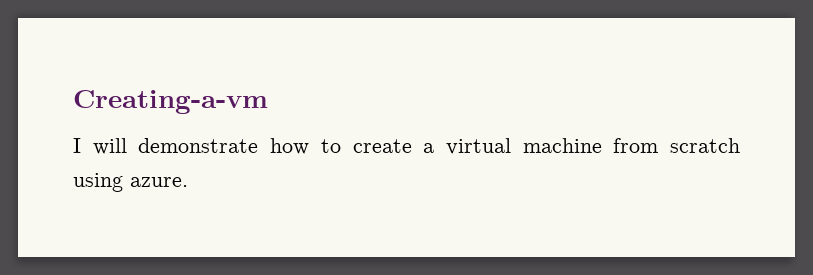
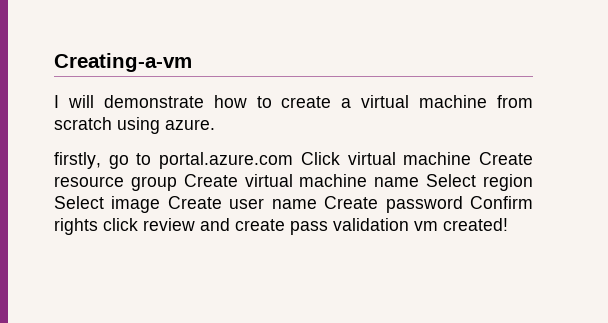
(188, 182) none -> [54,152,533,169] [54,174,533,191] [54,196,533,213] [54,218,508,235] // firstly, go to portal.azure.com Click virtual machine Create resource group Create virtual machine name Select region Select image Create user name Create password Confirm rights click review and create pass validation vm created!

